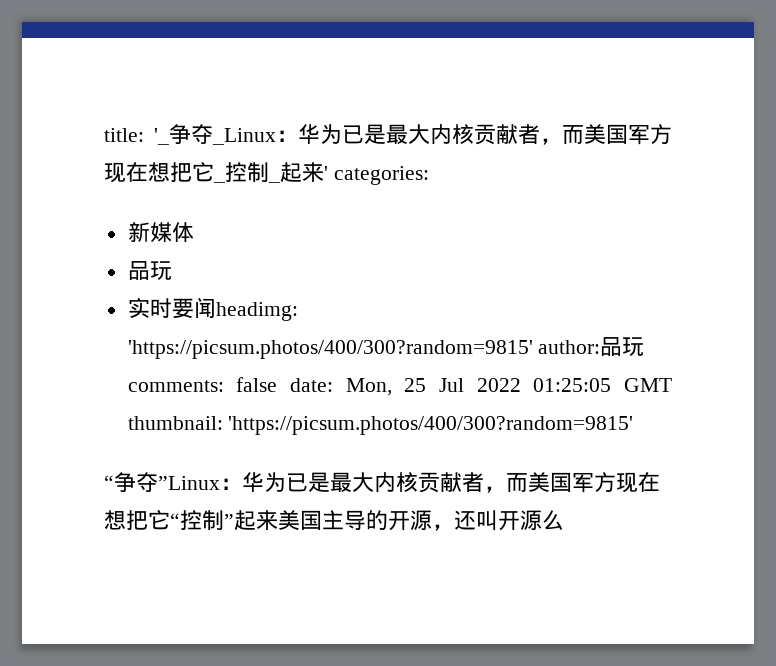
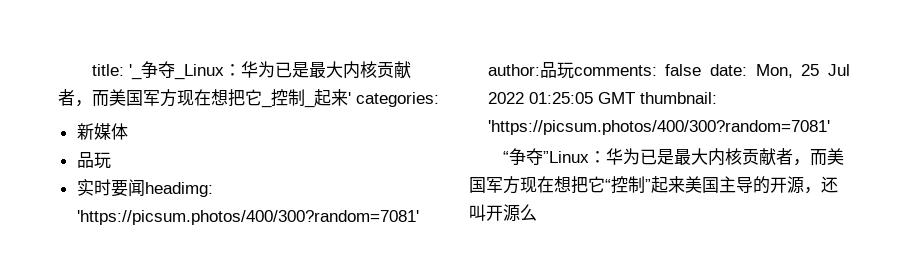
[127,340,533,359] 'https://picsum.photos/400/300?random=9815' -> [76,210,419,225] 'https://picsum.photos/400/300?random=7081'
[228,416,634,435] 'https://picsum.photos/400/300?random=9815' -> [487,120,830,135] 'https://picsum.photos/400/300?random=7081'

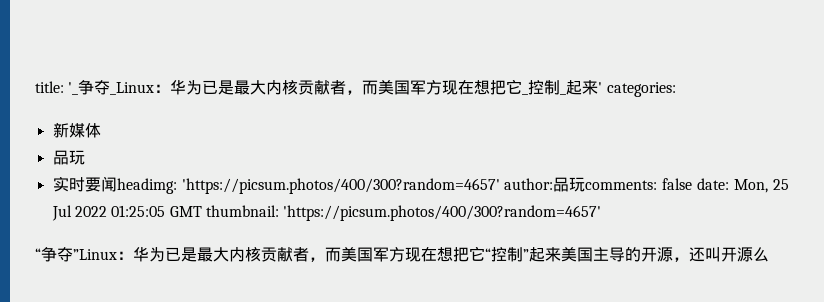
[76,210,419,225] 'https://picsum.photos/400/300?random=7081' -> [181,178,500,194] 'https://picsum.photos/400/300?random=4657'
[487,120,830,135] 'https://picsum.photos/400/300?random=7081' -> [283,205,602,221] 'https://picsum.photos/400/300?random=4657'

